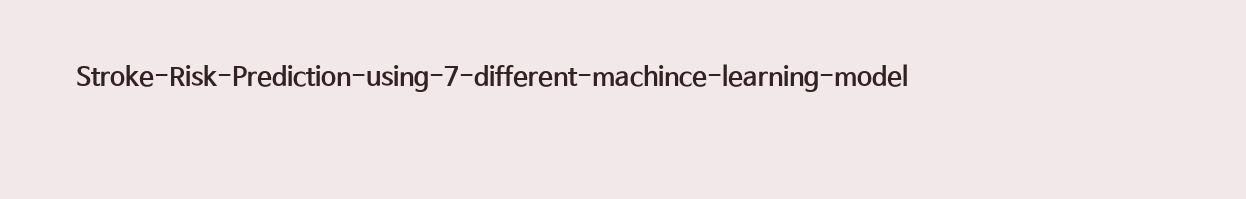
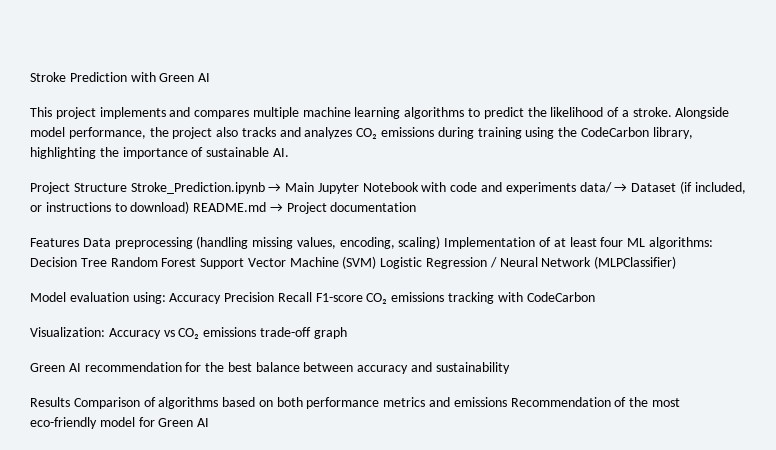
[76,64,908,92] Stroke-Risk-Prediction-using-7-different-machince-learning-model -> [30,72,211,82] [30,107,730,119] [30,127,693,139] [30,147,289,159] [30,181,746,194] [30,201,417,214] [30,236,713,249] [30,256,677,269] [30,292,595,304] [30,327,347,339] [30,362,510,374] [30,397,680,409] [30,417,210,429] Stroke Prediction with Green AI // This project implements and compares multiple machine learning algorithms to predict the likelihood of a stroke. Alongside model performance, the project also tracks and analyzes CO₂ emissions during training using the CodeCarbon library, highlighting the importance of sustainable AI. // Project Structure Stroke_Prediction.ipynb → Main Jupyter Notebook with code and experiments data/ → Dataset (if included, or instructions to download) README.md → Project documentation // Features Data preprocessing (handling missing values, encoding, scaling) Implementation of at least four ML algorithms: Decision Tree Random Forest Support Vector Machine (SVM) Logistic Regression / Neural Network (MLPClassifier) // Model evaluation using: Accuracy Precision Recall F1-score CO₂ emissions tracking with CodeCarbon // Visualization: Accuracy vs CO₂ emissions trade-off graph // Green AI recommendation for the best balance between accuracy and sustainability // Results Comparison of algorithms based on both performance metrics and emissions Recommendation of the most eco-friendly model for Green AI

